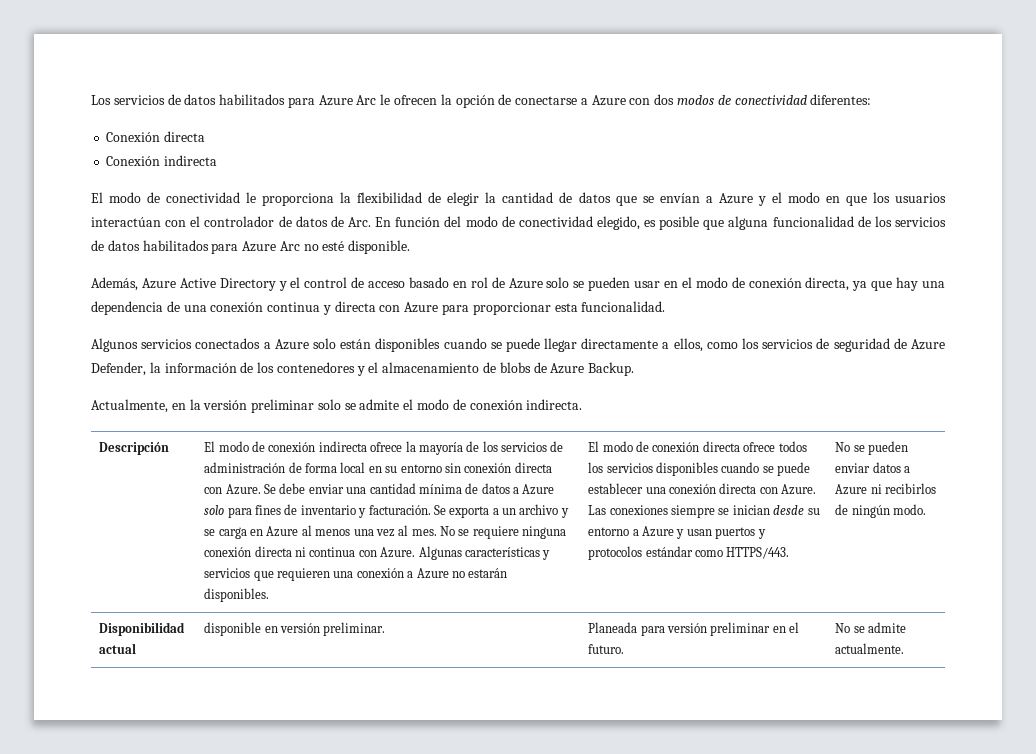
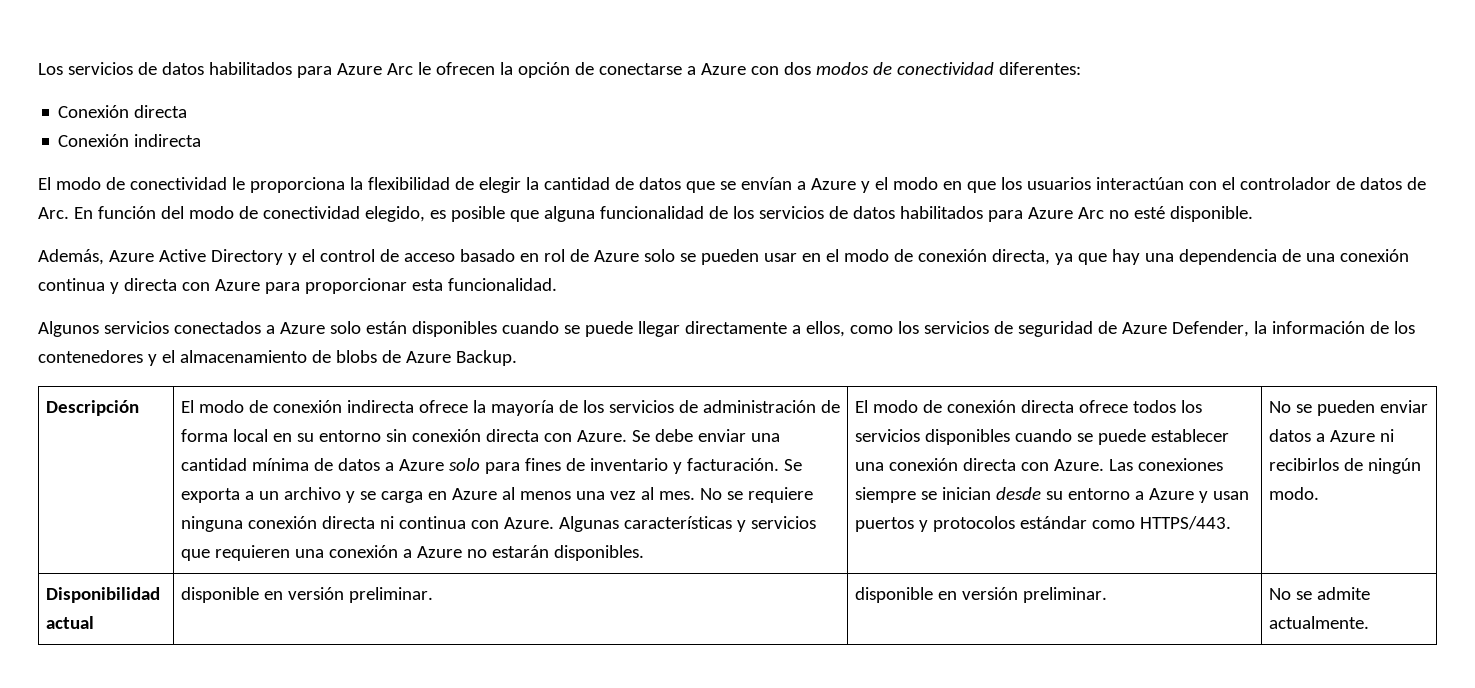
[91,399,583,413] // Actualmente, en la versión preliminar solo se admite el modo de conexión indirecta. -> (517, 358) none
[588,622,800,636] [588,644,625,654] Planeada para versión preliminar en el futuro. -> [854,587,1107,603] disponible en versión preliminar.

